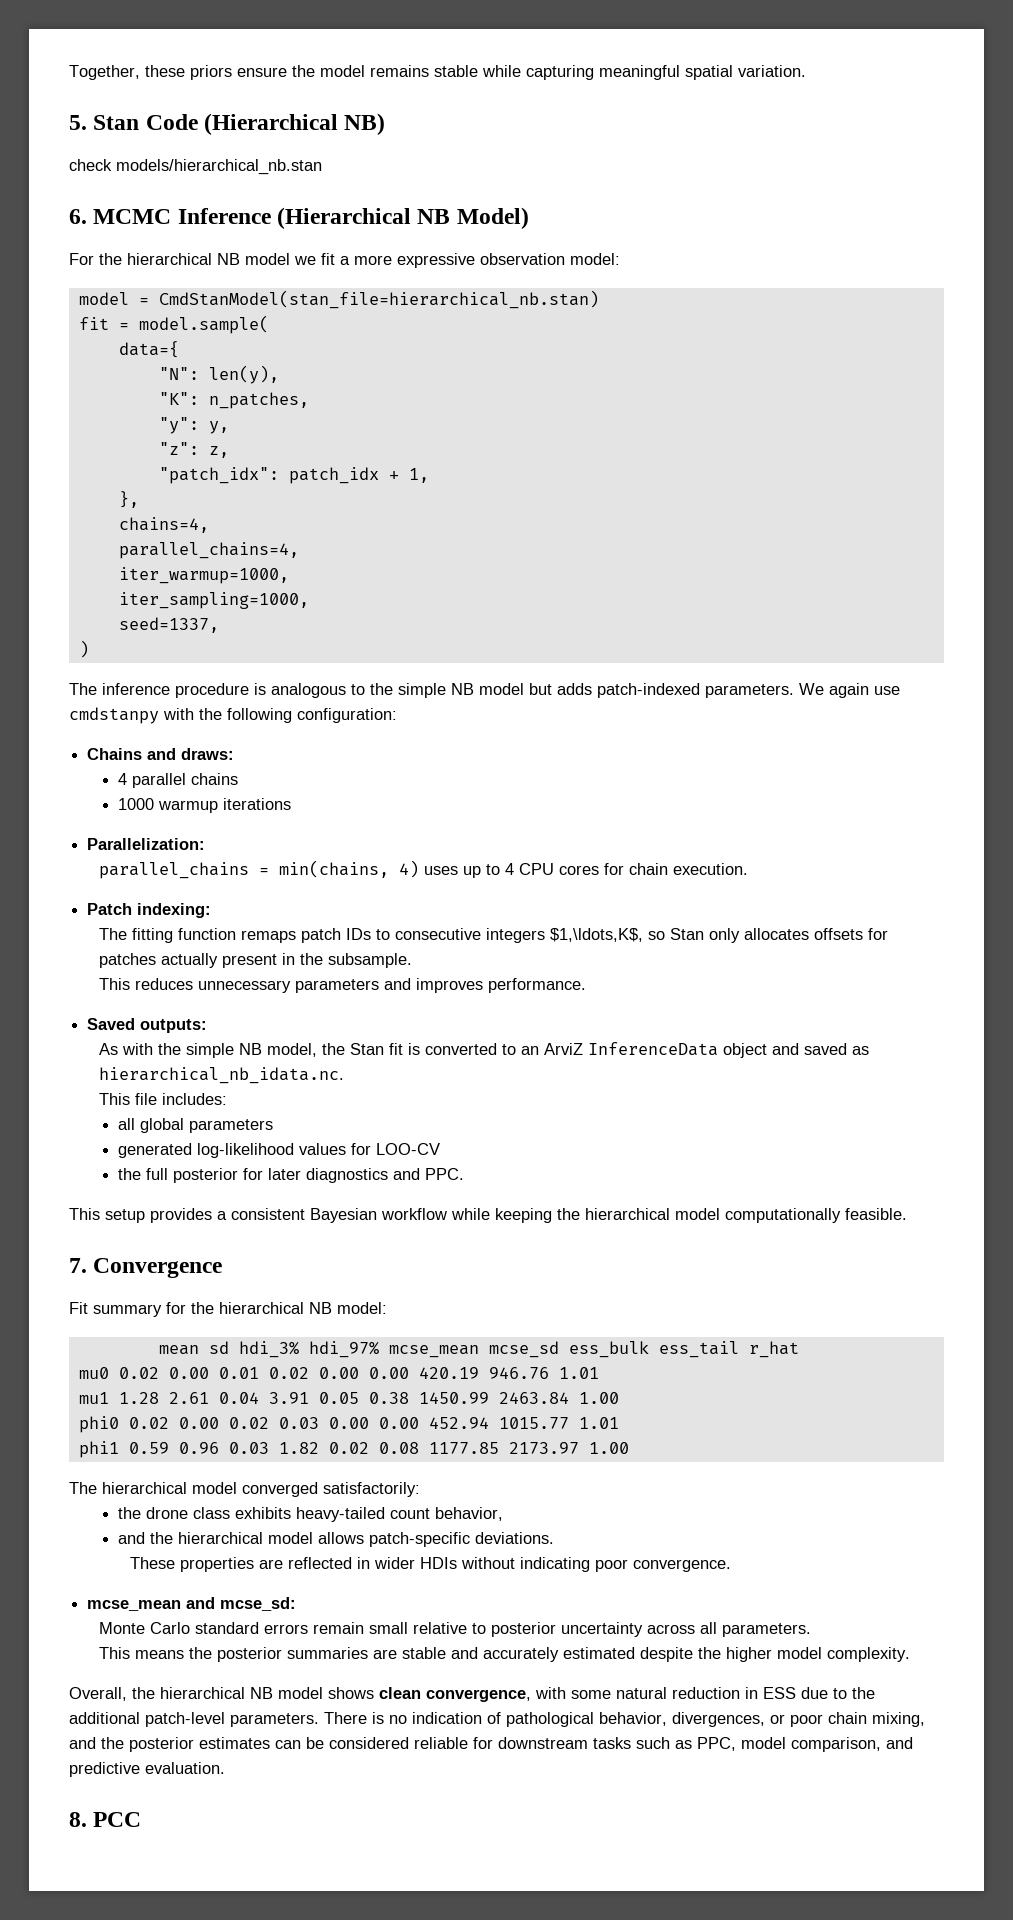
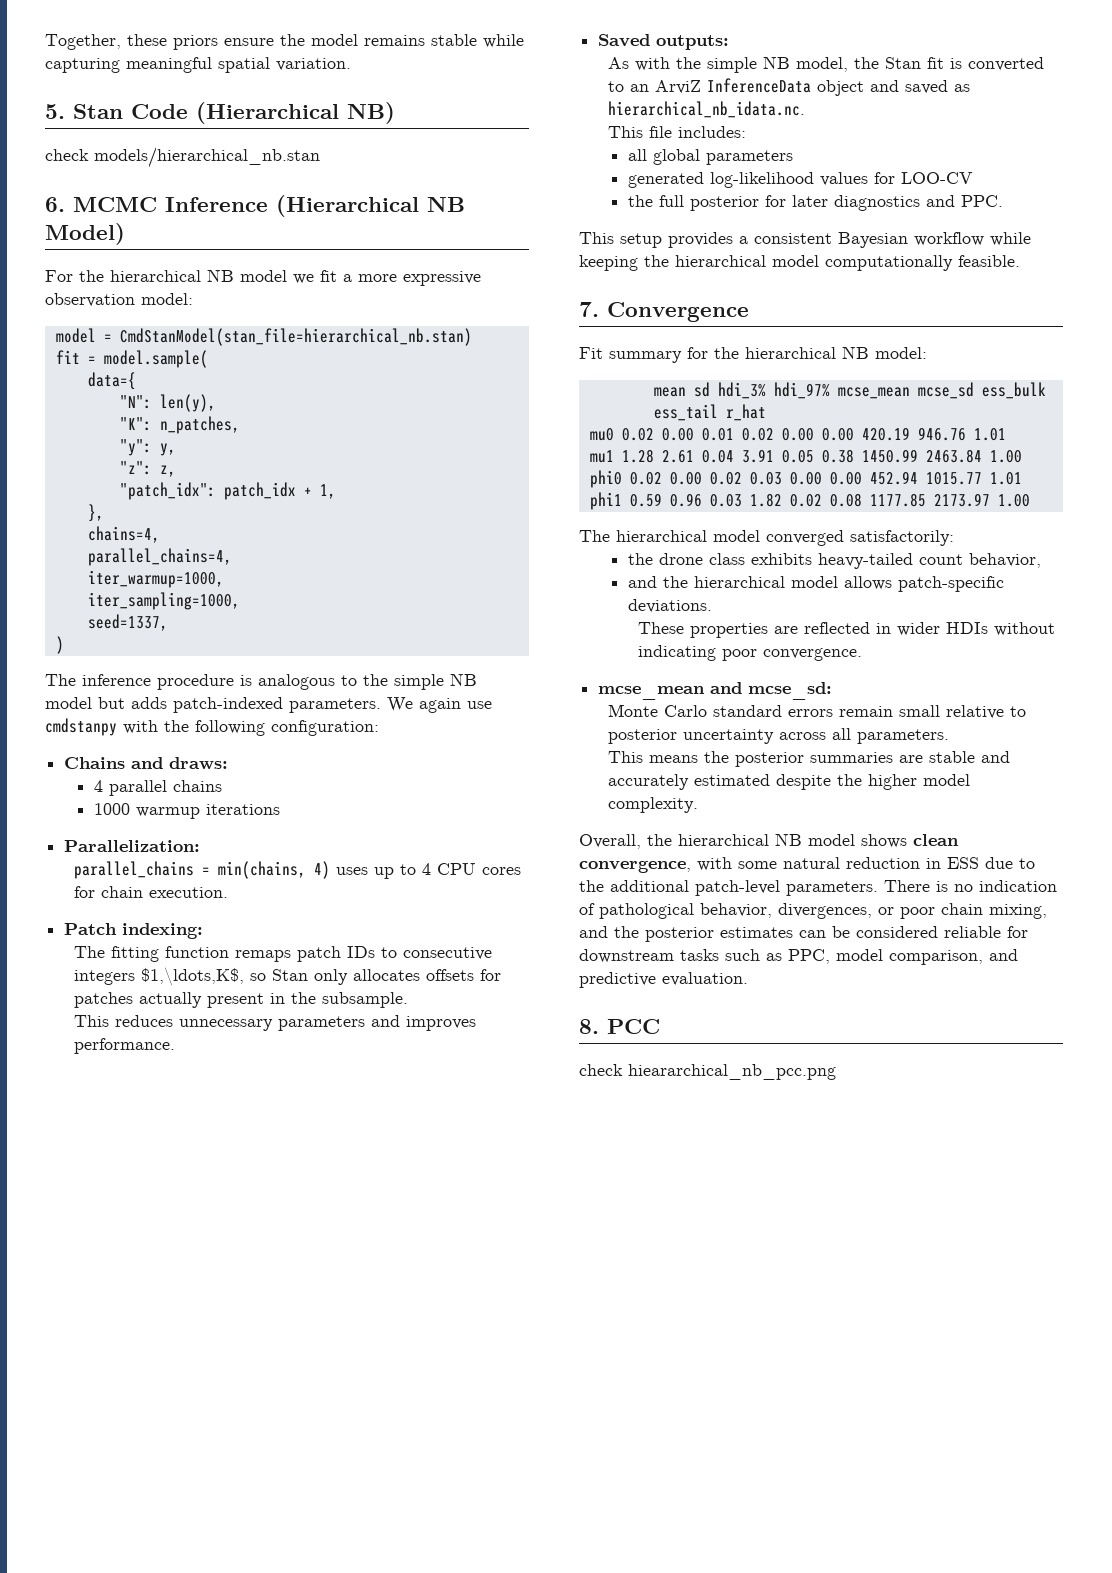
(142, 1819) none -> [579,1064,836,1080] // check hieararchical_nb_pcc.png

